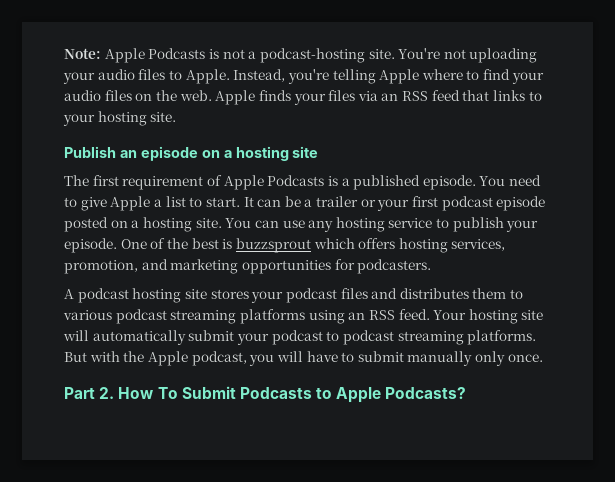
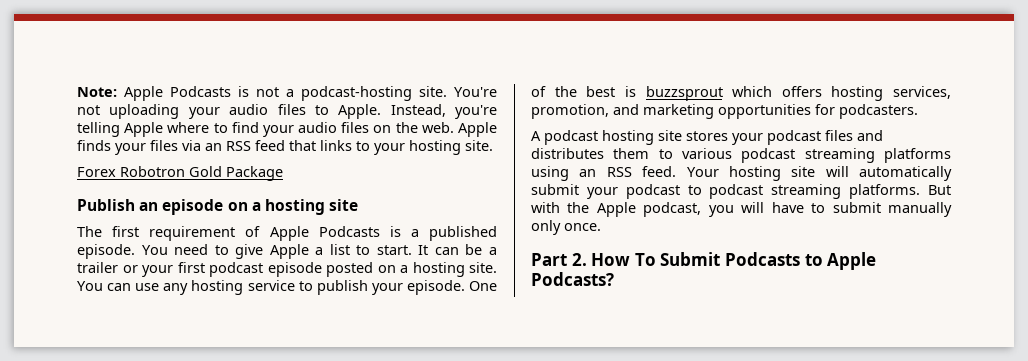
(177, 117) none -> [77,166,283,181] // Forex Robotron Gold Package

